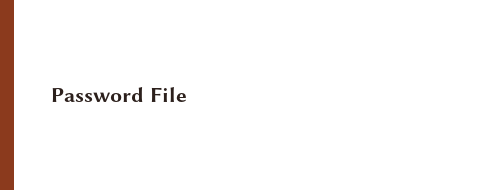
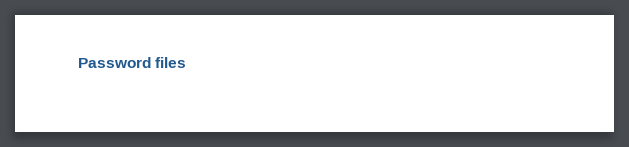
[149,87,187,102] File -> [155,57,187,68] files

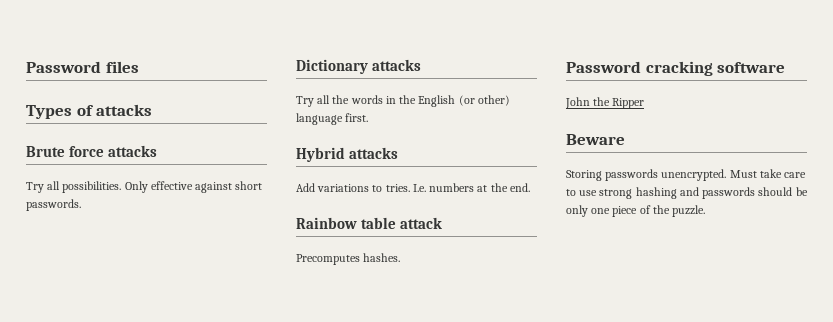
(187, 62) none -> [26,104,153,119] [26,145,158,157] [26,181,263,193] [26,199,81,211] [296,59,422,74] [296,95,510,107] [296,113,369,125] [296,147,399,162] [296,183,530,192] [296,217,443,229] [296,253,401,265] [566,61,786,76] [565,97,645,109] [566,134,625,145] [566,169,807,181] [566,187,808,199] [566,205,706,217] // Types of attacks // Brute force attacks // Try all possibilities. Only effective against short passwords. // Dictionary attacks // Try all the words in the English (or other) language first. // Hybrid attacks // Add variations to tries. I.e. numbers at the end. // Rainbow table attack // Precomputes hashes. // Password cracking software // John the Ripper // Beware // Storing passwords unencrypted. Must take care to use strong hashing and passwords should be only one piece of the puzzle.

